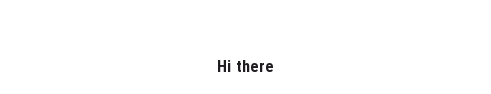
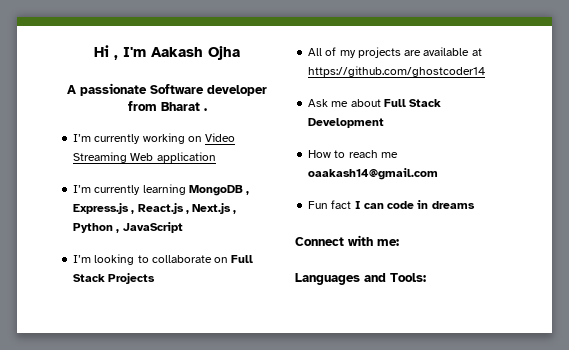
[235,60,274,72] there -> [114,46,240,60] [67,83,267,96] [127,101,207,111] [73,133,236,144] [73,152,216,163] [73,184,250,196] [73,203,237,214] [73,222,183,233] [73,254,254,265] [73,273,156,284] [308,47,482,58] [308,66,486,77] [308,99,442,107] [308,118,385,128] [308,150,398,158] [308,168,439,180] [308,200,475,209] [295,235,399,246] [295,273,426,285] , I'm Aakash Ojha // A passionate Software developer from Bharat . // I’m currently working on Video Streaming Web application // I’m currently learning MongoDB , Express.js , React.js , Next.js , Python , JavaScript // I’m looking to collaborate on Full Stack Projects // All of my projects are available at https://github.com/ghostcoder14 // Ask me about Full Stack Development // How to reach me oaakash14@gmail.com // Fun fact I can code in dreams // Connect with me: // Languages and Tools:

